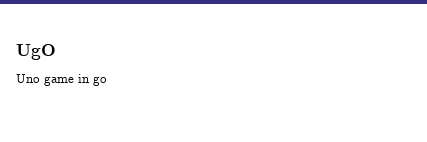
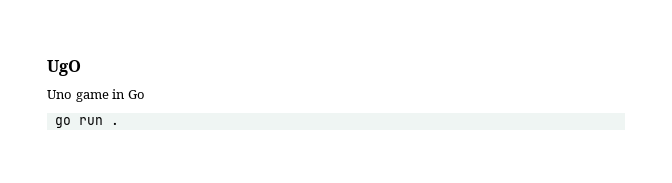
[93,76,107,86] go -> [127,90,145,99] [54,117,119,128] Go // go run .

